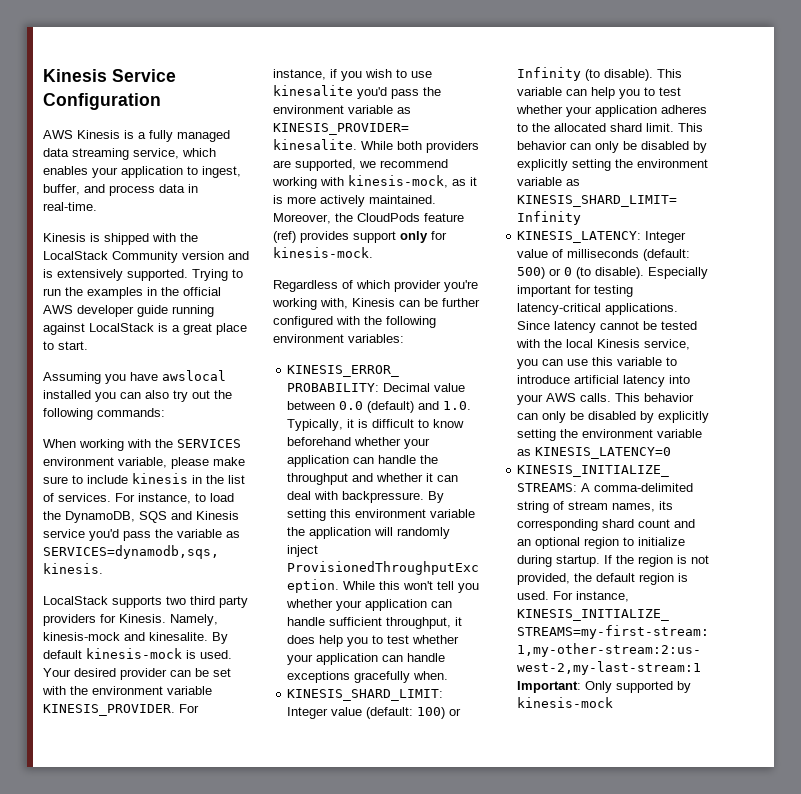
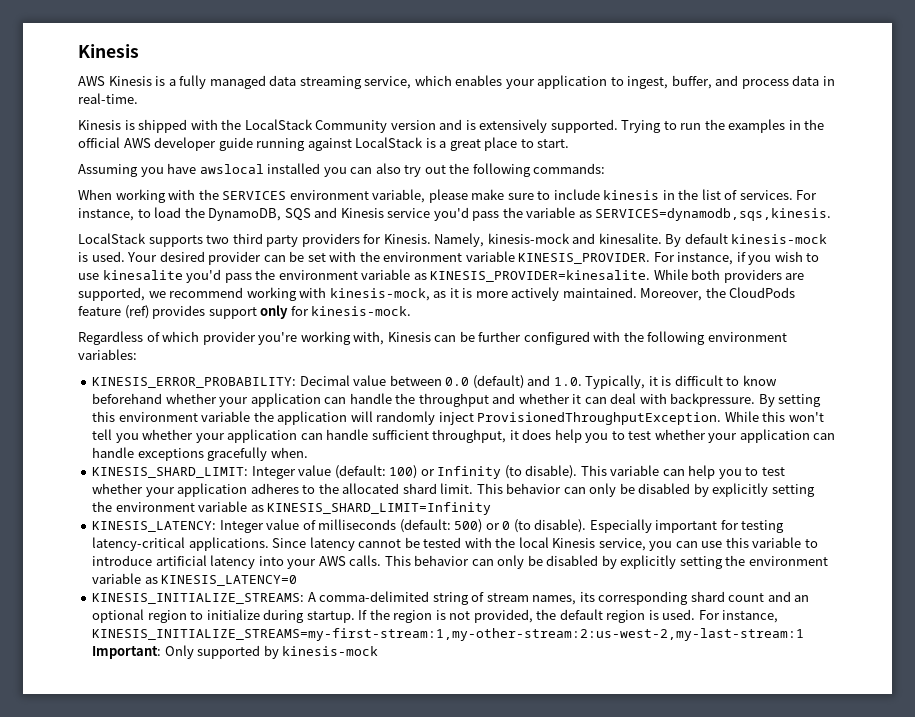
[43,69,176,82] [43,93,161,110] Kinesis Service Configuration -> [78,44,139,58] Kinesis

